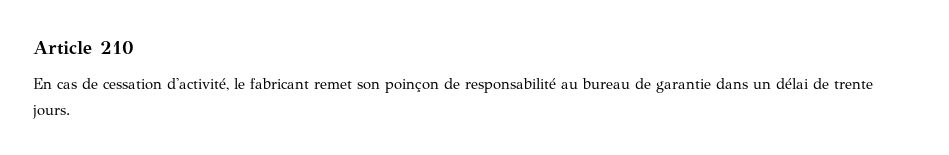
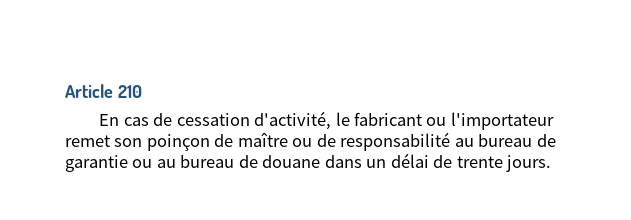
(309, 83) none -> [426,112,554,130] ou l'importateur
(460, 83) none -> [237,133,336,147] maître ou de
(711, 86) none -> [132,155,321,168] ou au bureau de douane

